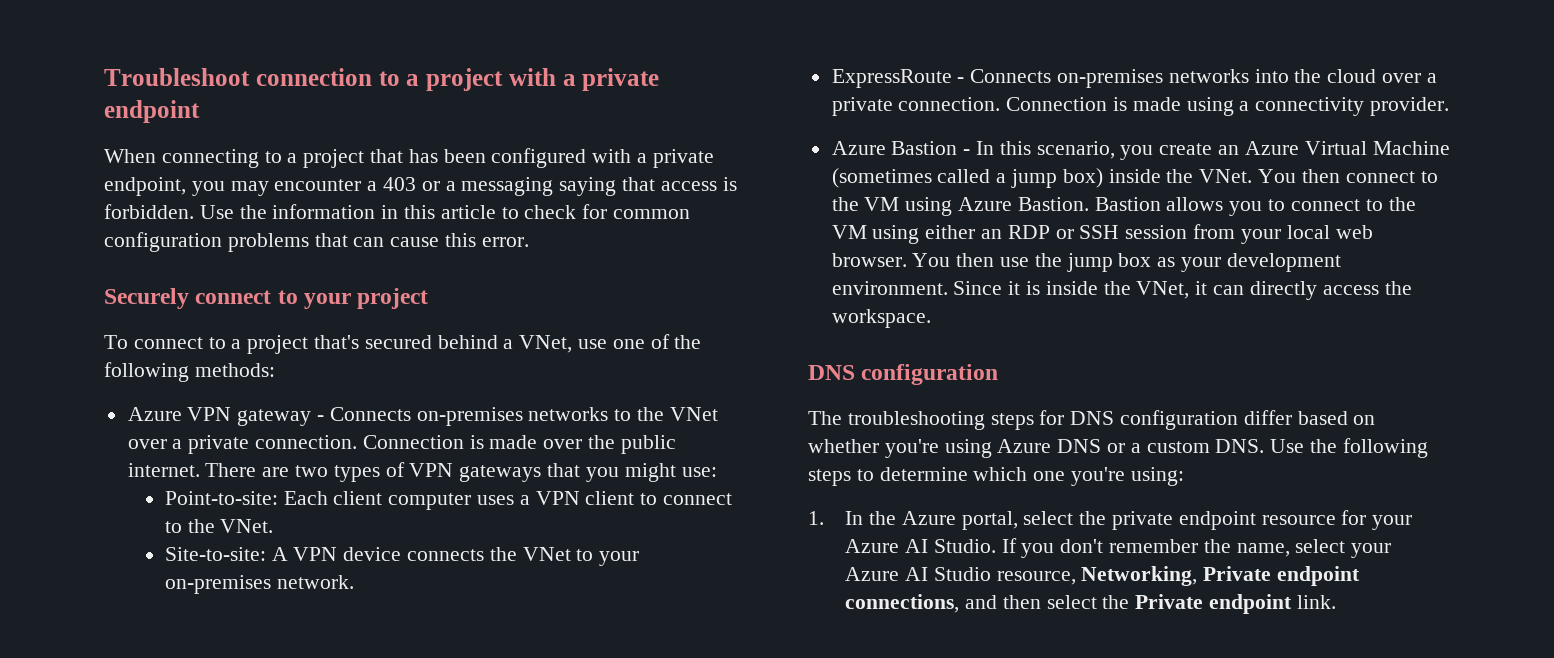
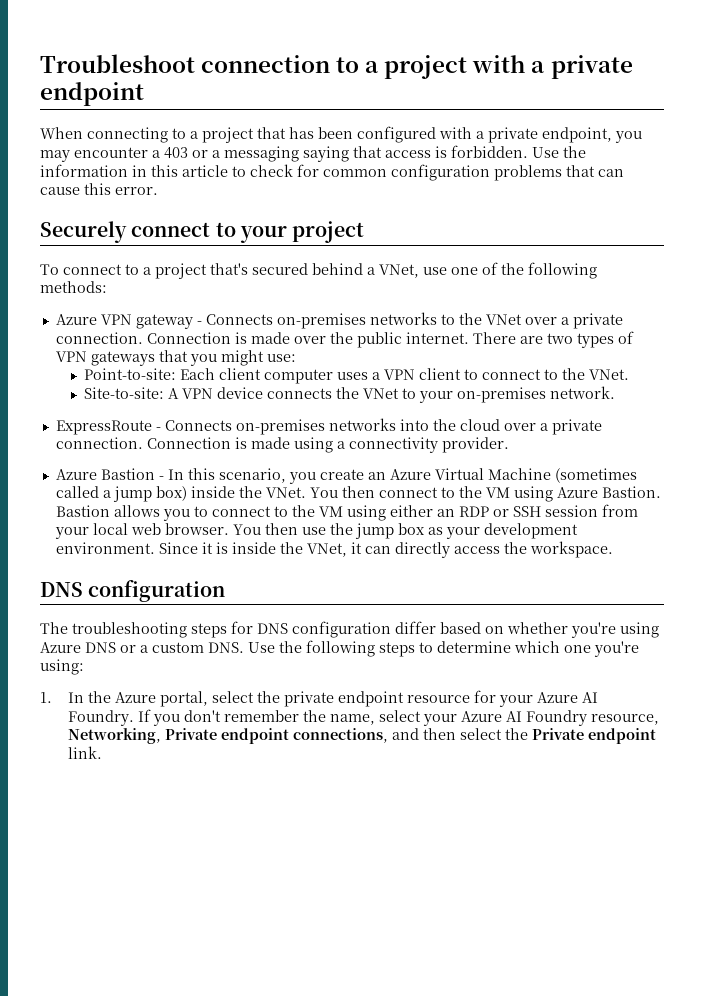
[933,539,996,553] Studio. -> [67,710,134,726] Foundry.
[933,567,991,581] Studio -> [525,710,587,726] Foundry

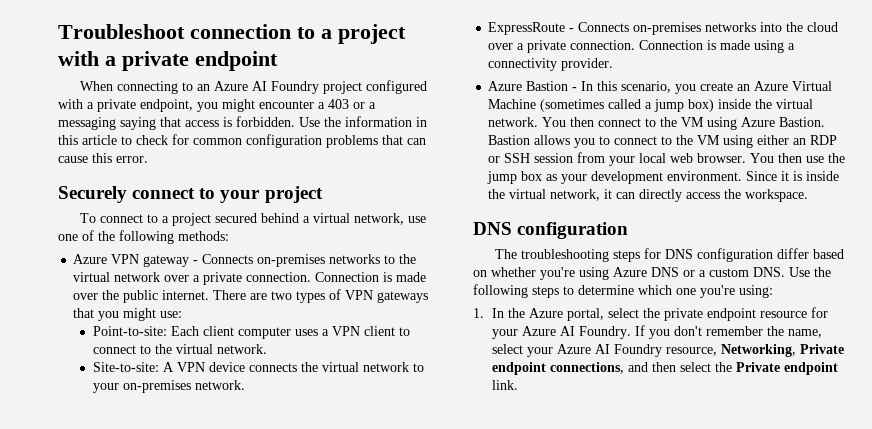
[190,127,353,143] a project that has been -> [197,81,363,94] an Azure AI Foundry project
[40,150,70,162] may -> [222,99,255,112] might
[210,263,248,275] that's -> (212, 219) none
[379,264,419,278] VNet, -> [313,213,405,225] virtual network,
[485,314,522,325] VNet -> [73,272,161,282] virtual network
[588,369,629,380] VNet. -> [175,344,267,354] virtual network.
[362,388,399,399] VNet -> [321,362,409,372] virtual network
[265,487,306,498] VNet. -> [776,99,814,109] [488,117,539,127] virtual network.
[306,543,347,557] VNet, -> [509,189,601,201] virtual network,

